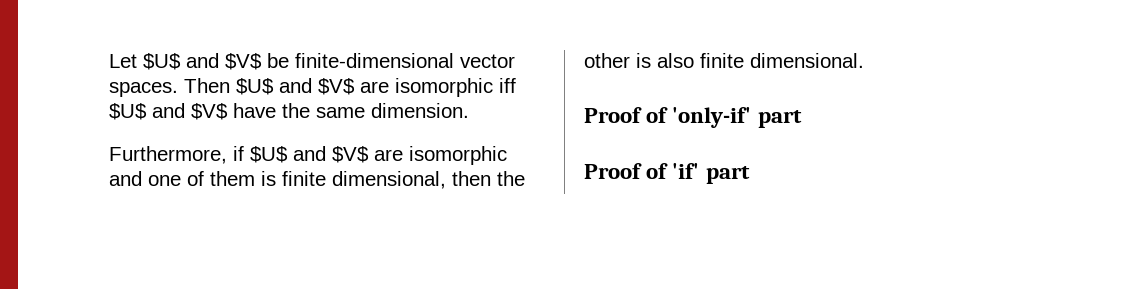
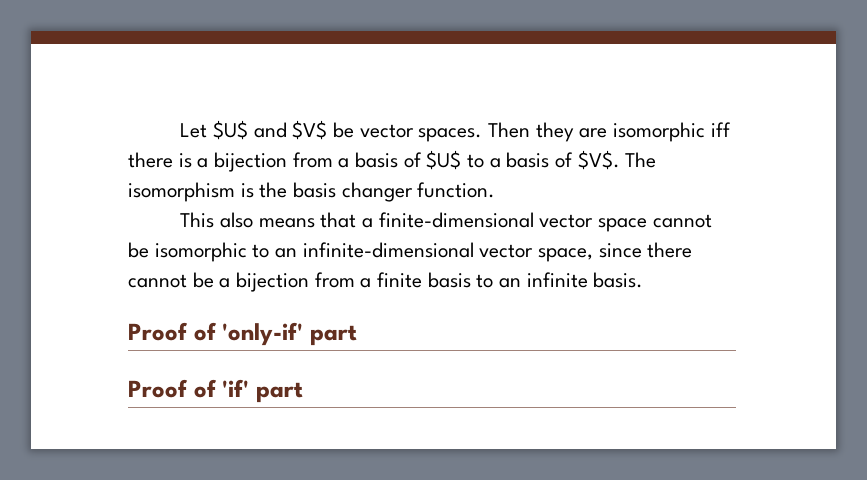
[295,53,454,68] finite-dimensional -> (355, 130) none
[236,78,516,97] [109,103,469,120] [109,146,507,165] [109,171,525,189] [584,53,864,68] $U$ and $V$ are isomorphic iff $U$ and $V$ have the same dimension. // Furthermore, if $U$ and $V$ are isomorphic and one of them is finite dimensional, then the other is also finite dimensional. -> [535,122,731,142] [128,150,657,172] [128,182,496,202] [180,212,712,232] [128,242,693,262] [128,272,644,292] they are isomorphic iff there is a bijection from a basis of $U$ to a basis of $V$. The isomorphism is the basis changer function. // This also means that a finite-dimensional vector space cannot be isomorphic to an infinite-dimensional vector space, since there cannot be a bijection from a finite basis to an infinite basis.

